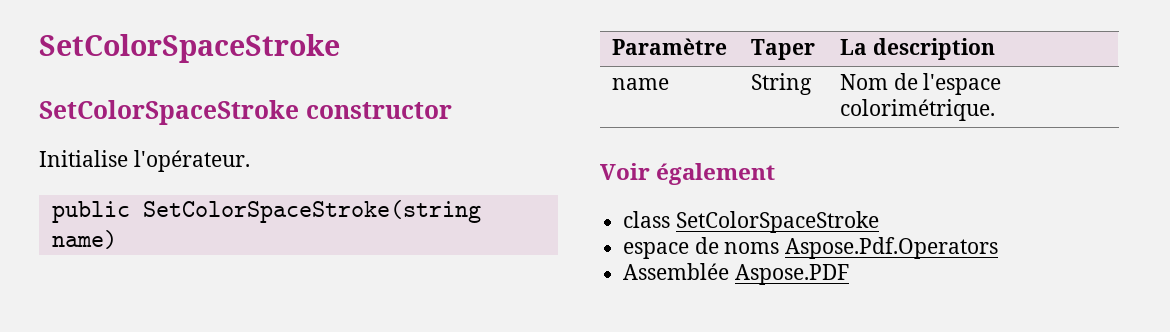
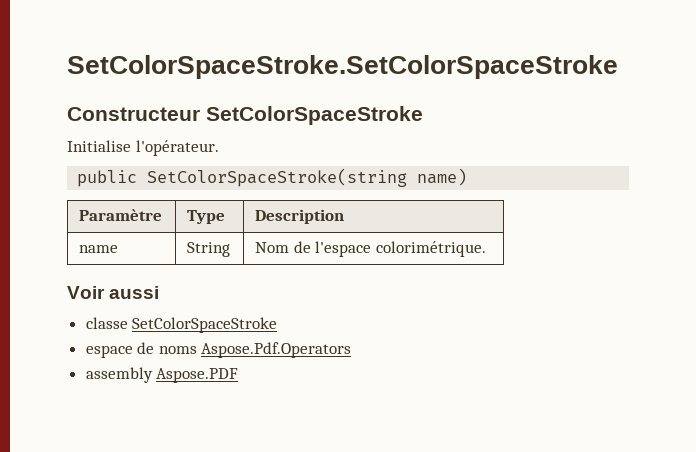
[39,34,340,63] [39,100,452,125] SetColorSpaceStroke // SetColorSpaceStroke constructor -> [67,55,618,79] [67,106,423,125] SetColorSpaceStroke.SetColorSpaceStroke // Constructeur SetColorSpaceStroke
[750,39,815,60] [839,38,995,60] Taper | La description -> [187,210,226,224] [255,209,345,224] Type | Description
[656,163,776,185] [623,211,671,228] également // class -> [109,286,160,299] [85,317,128,329] aussi // classe
[623,263,730,280] Assemblée -> [85,367,153,383] assembly

